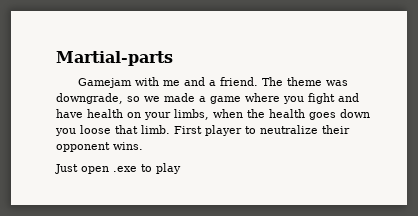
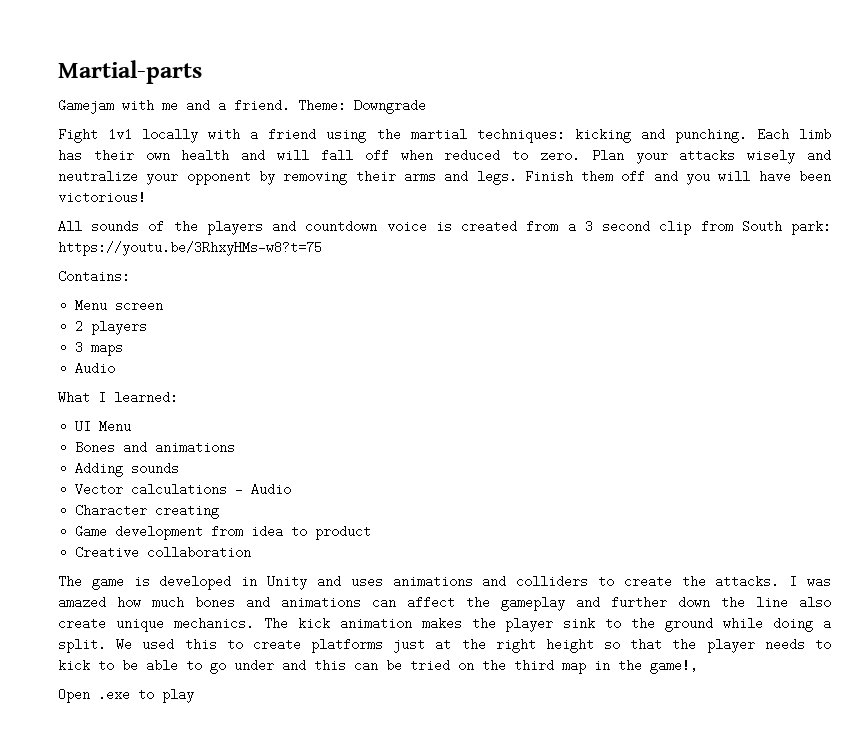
[261,77,348,86] [56,93,359,104] [56,109,370,120] [55,125,350,136] [56,142,143,152] [55,164,109,174] The theme was downgrade, so we made a game where you fight and have health on your limbs, when the health goes down you loose that limb. First player to neutralize their opponent wins. // Just open -> [298,99,426,114] [58,128,831,143] [58,149,831,164] [58,170,831,185] [58,191,146,204] [58,220,832,235] [58,241,322,256] [58,270,130,283] [75,299,164,312] [75,320,148,335] [75,341,124,356] [75,362,116,375] [58,391,178,404] [75,420,132,433] [75,441,236,454] [75,462,180,477] [75,483,292,496] [75,504,220,519] [75,525,372,540] [75,546,252,559] [58,575,831,590] [58,596,831,611] [58,617,831,632] [58,638,831,653] [58,659,698,674] [58,688,90,703] Theme: Downgrade // Fight 1v1 locally with a friend using the martial techniques: kicking and punching. Each limb has their own health and will fall off when reduced to zero. Plan your attacks wisely and neutralize your opponent by removing their arms and legs. Finish them off and you will have been victorious! // All sounds of the players and countdown voice is created from a 3 second clip from South park: https://youtu.be/3RhxyHMs-w8?t=75 // Contains: // Menu screen // 2 players // 3 maps // Audio // What I learned: // UI Menu // Bones and animations // Adding sounds // Vector calculations - Audio // Character creating // Game development from idea to product // Creative collaboration // The game is developed in Unity and uses animations and colliders to create the attacks. I was amazed how much bones and animations can affect the gameplay and further down the line also create unique mechanics. The kick animation makes the player sink to the ground while doing a split. We used this to create platforms just at the right height so that the player needs to kick to be able to go under and this can be tried on the third map in the game!, // Open

